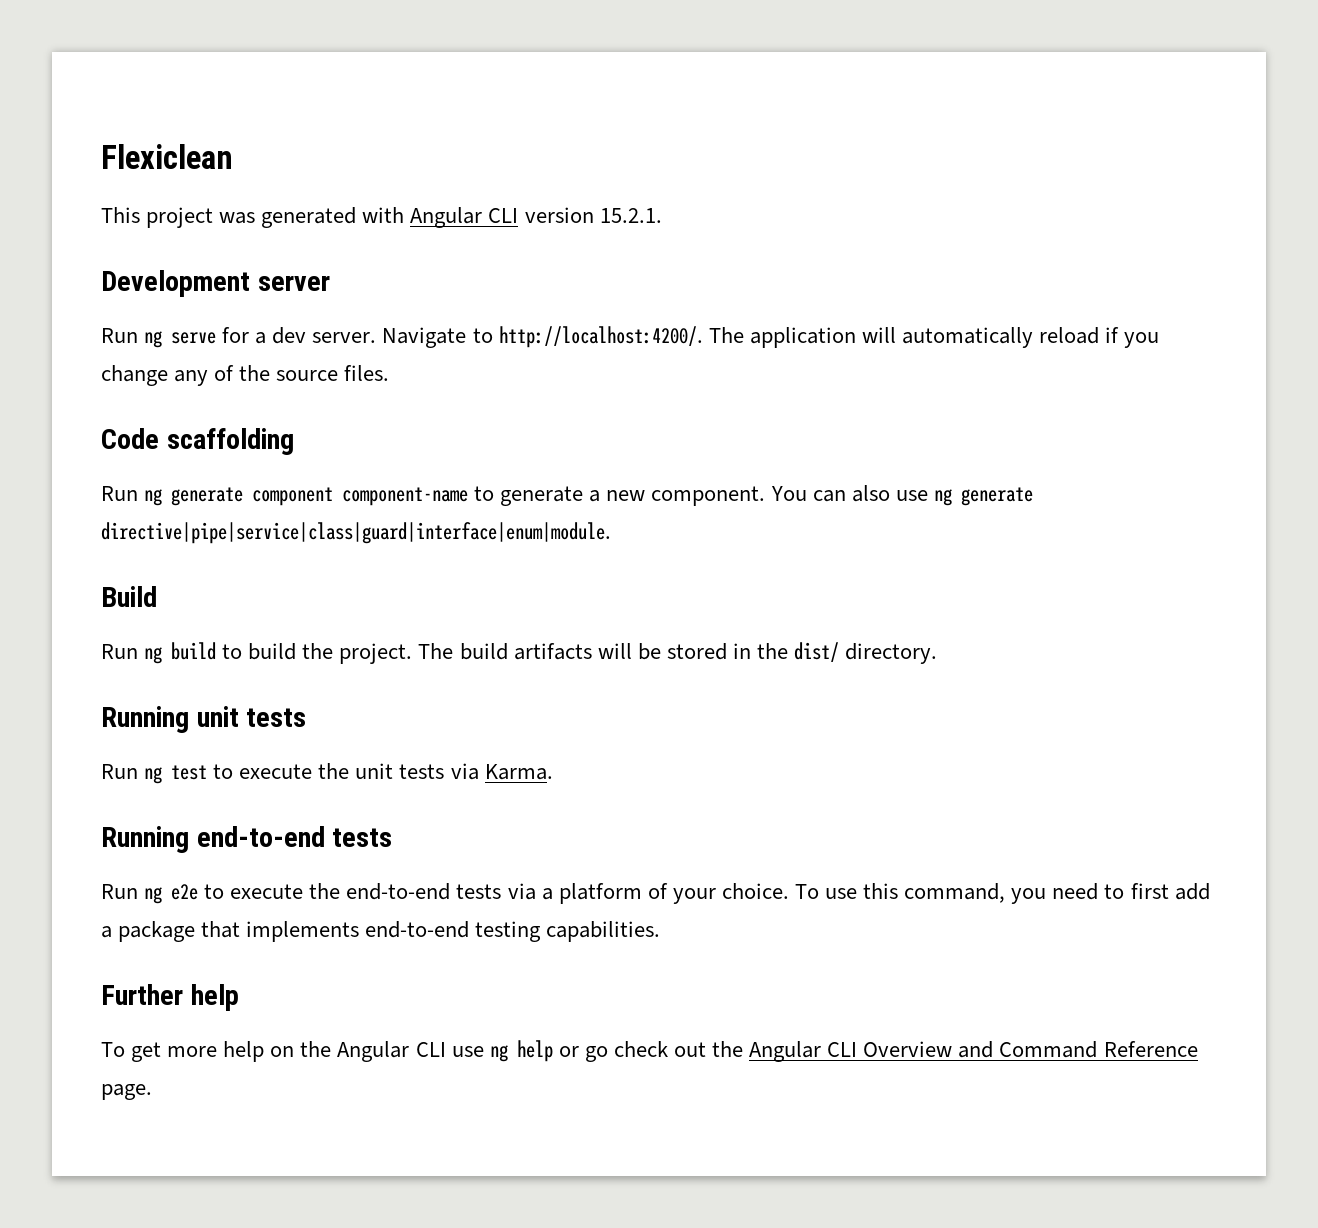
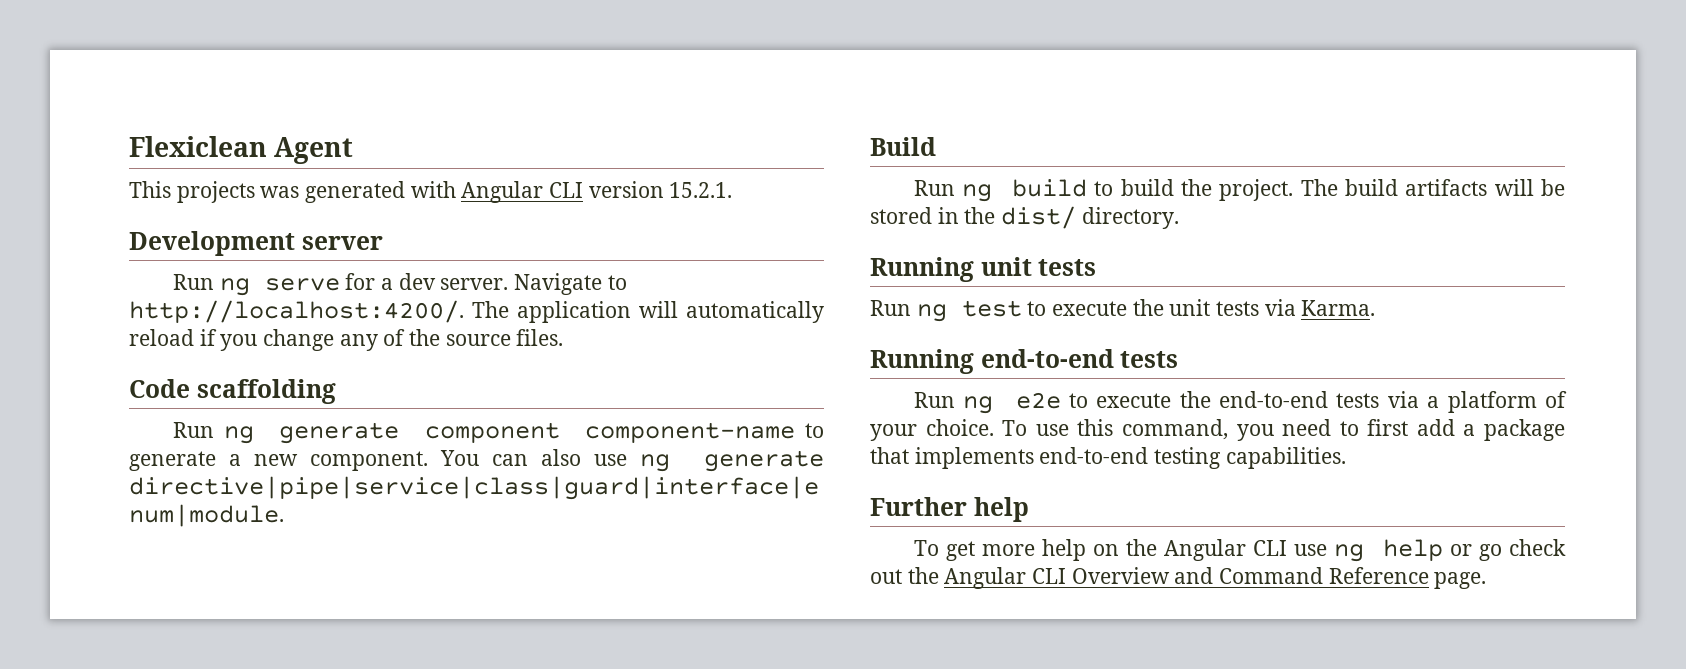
(233, 156) none -> [274,137,354,164] Agent
[146,207,214,228] project -> [176,181,255,203] projects

